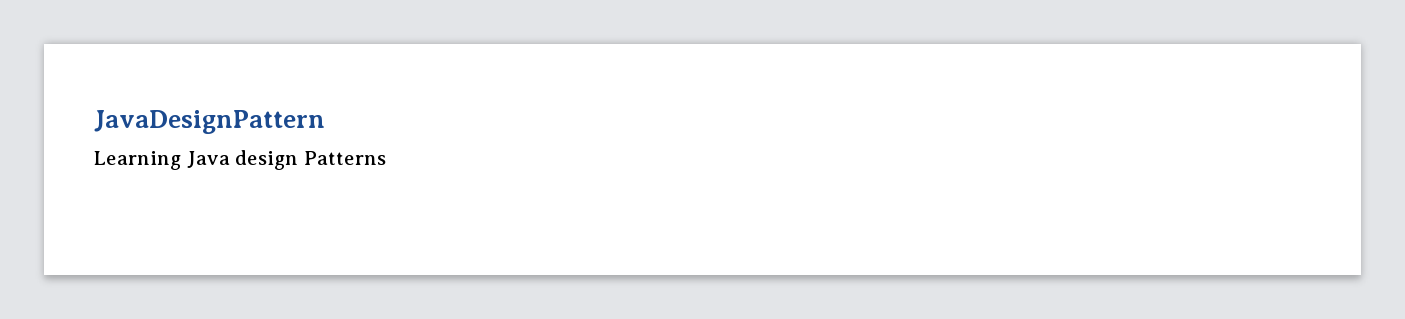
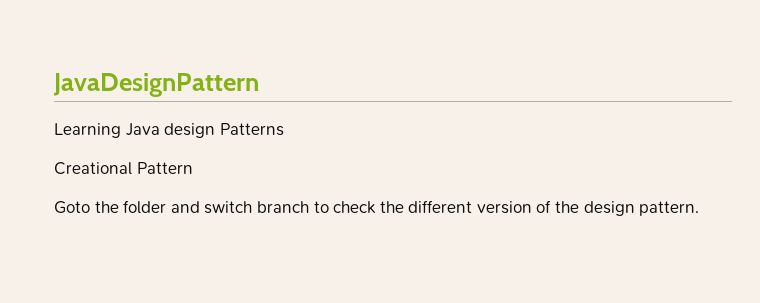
(386, 158) none -> [54,162,193,175] [54,200,700,216] // Creational Pattern // Goto the folder and switch branch to check the different version of the design pattern.

